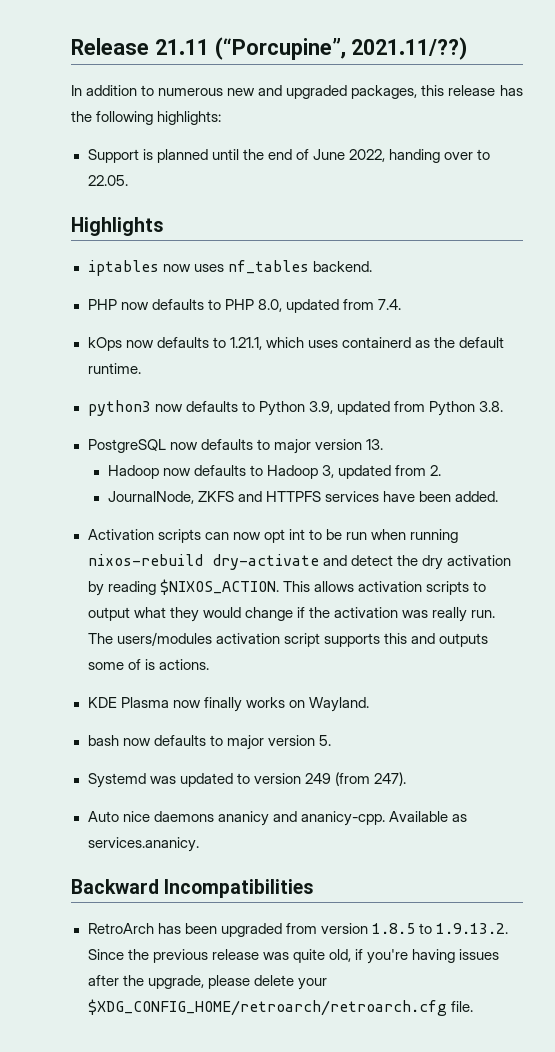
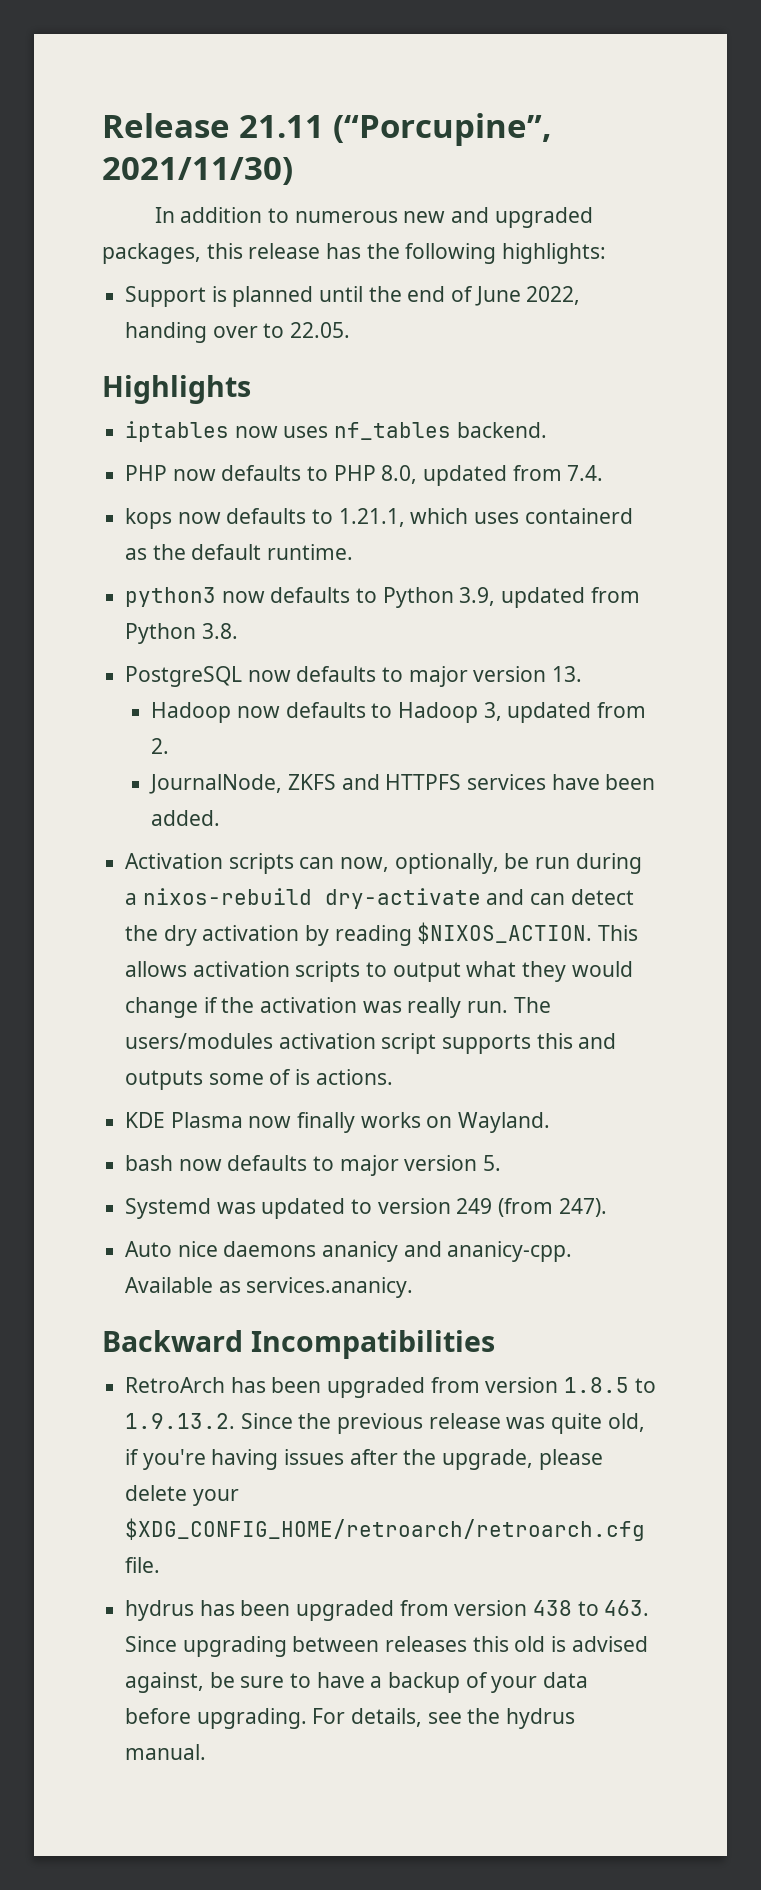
[351,37,468,60] 2021.11/??) -> [102,157,293,185] 2021/11/30)
[87,337,122,351] kOps -> [125,508,173,529] kops
[232,529,459,543] now opt int to be run when running -> [340,853,642,874] [125,893,138,905] now, optionally, be run during a
(347, 560) none -> [530,893,566,905] can
(473, 1006) none -> [125,1600,650,1621] [125,1636,648,1657] [125,1672,589,1693] [125,1708,576,1729] [125,1744,207,1760] // hydrus has been upgraded from version 438 to 463. Since upgrading between releases this old is advised against, be sure to have a backup of your data before upgrading. For details, see the hydrus manual.

